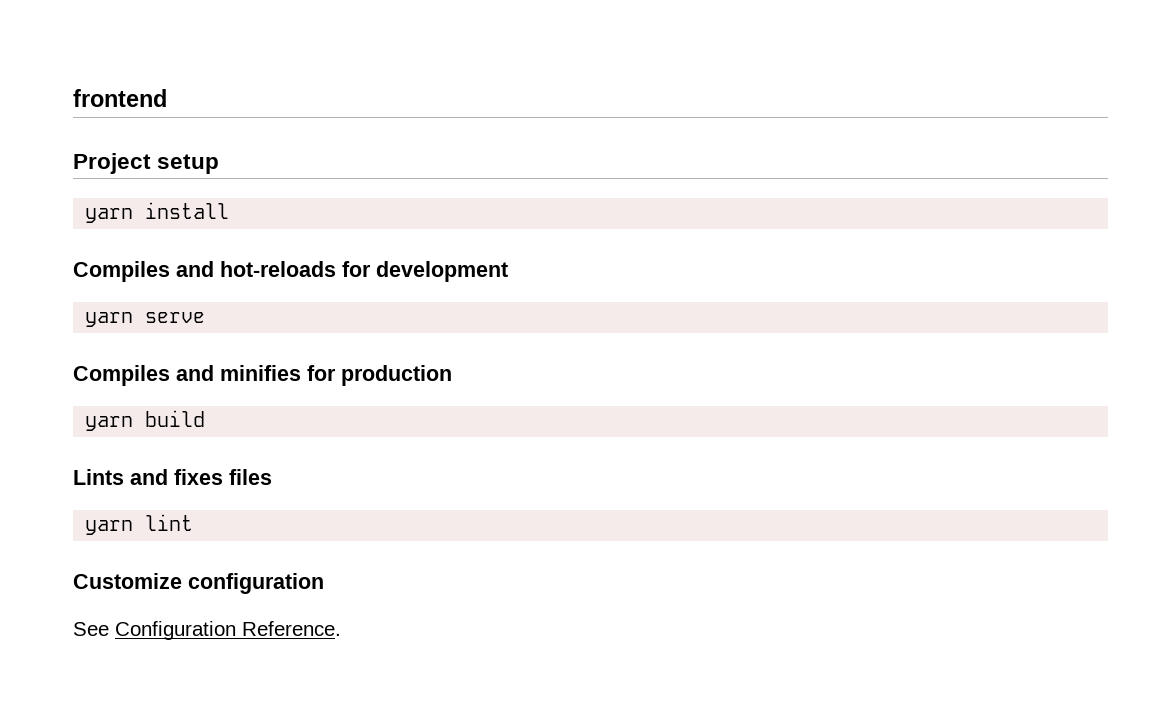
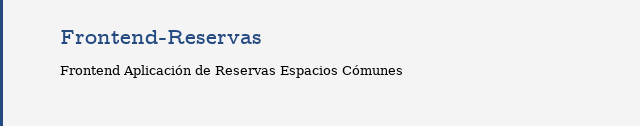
[73,89,167,107] [73,153,220,174] [85,202,230,223] [73,261,508,282] [85,312,206,327] [73,365,452,386] [85,410,206,431] [73,469,272,485] [85,514,194,535] [73,573,324,594] [73,621,341,640] frontend // Project setup // yarn install // Compiles and hot-reloads for development // yarn serve // Compiles and minifies for production // yarn build // Lints and fixes files // yarn lint // Customize configuration // See Configuration Reference. -> [60,30,262,44] [60,65,403,78] Frontend-Reservas // Frontend Aplicación de Reservas Espacios Cómunes

